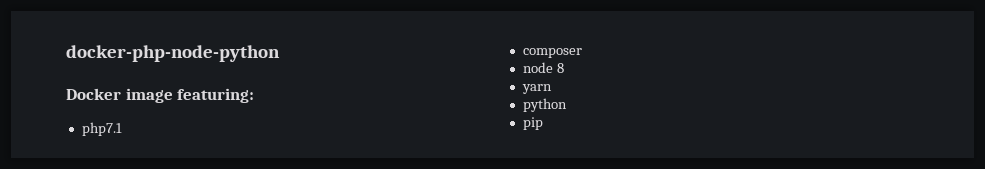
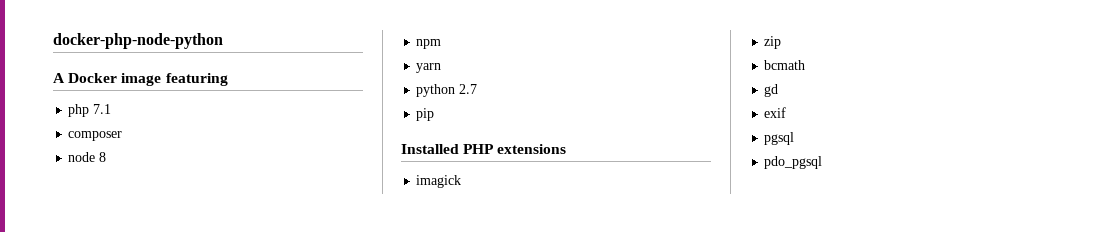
(280, 53) none -> [53,73,65,83] A
[177,88,255,103] [81,122,122,136] featuring: // php7.1 -> [165,73,228,86] [68,104,112,117] featuring // php 7.1
(564, 68) none -> [416,39,442,49] // npm
(567, 105) none -> [459,84,478,94] 2.7
(543, 123) none -> [401,144,567,154] [416,175,462,188] [764,36,782,49] [764,60,806,70] [764,84,779,97] [764,107,787,118] [764,132,795,145] [764,156,823,169] // Installed PHP extensions // imagick // zip // bcmath // gd // exif // pgsql // pdo_pgsql

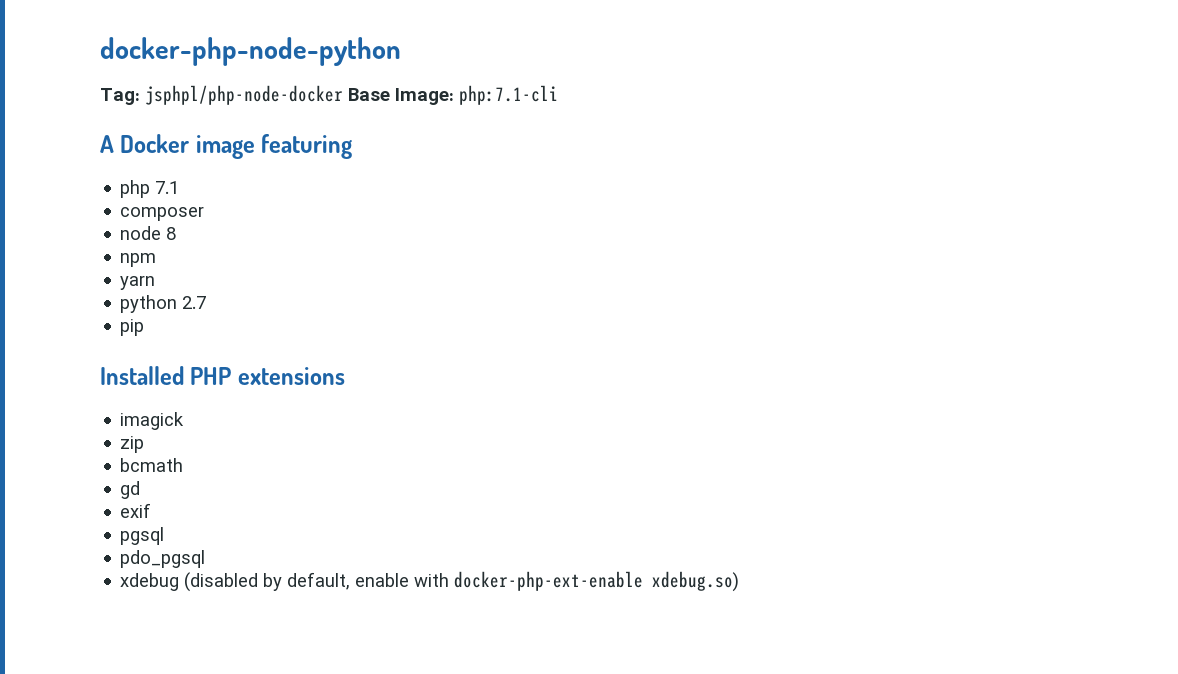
(223, 41) none -> [100,85,558,105] // Tag: jsphpl/php-node-docker Base Image: php:7.1-cli
(823, 162) none -> [120,571,740,592] // xdebug (disabled by default, enable with docker-php-ext-enable xdebug.so)

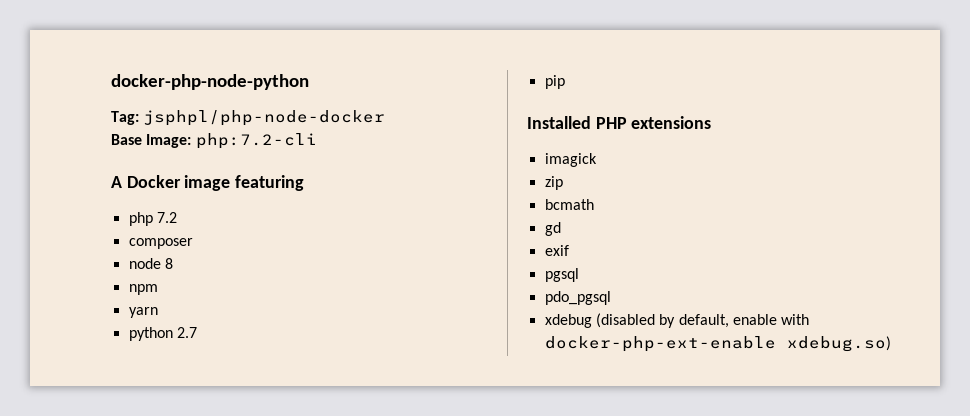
(343, 95) none -> (386, 118) //
[459,85,558,105] php:7.1-cli -> [195,133,317,149] php:7.2-cli
[155,181,180,194] 7.1 -> [156,212,177,223] 7.2

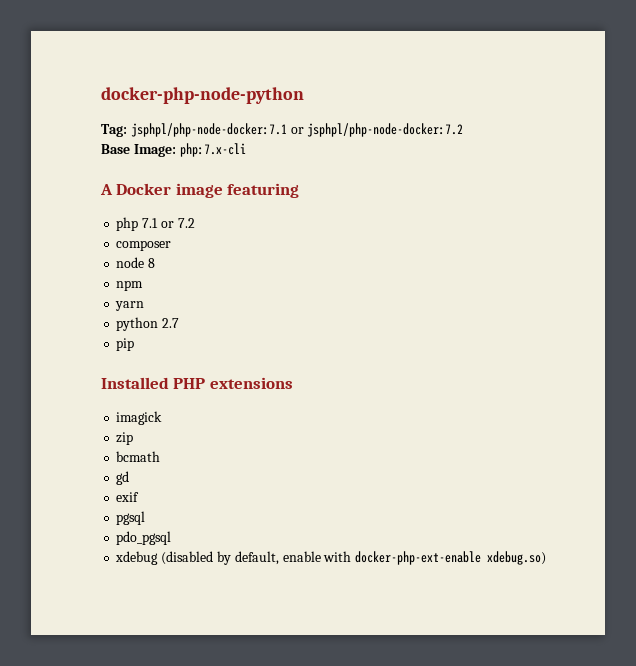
[143,110,386,126] jsphpl/php-node-docker -> [130,123,464,137] jsphpl/php-node-docker:7.1 or jsphpl/php-node-docker:7.2
[195,133,317,149] php:7.2-cli -> [179,143,246,157] php:7.x-cli
(153, 219) none -> [142,218,174,228] 7.1 or

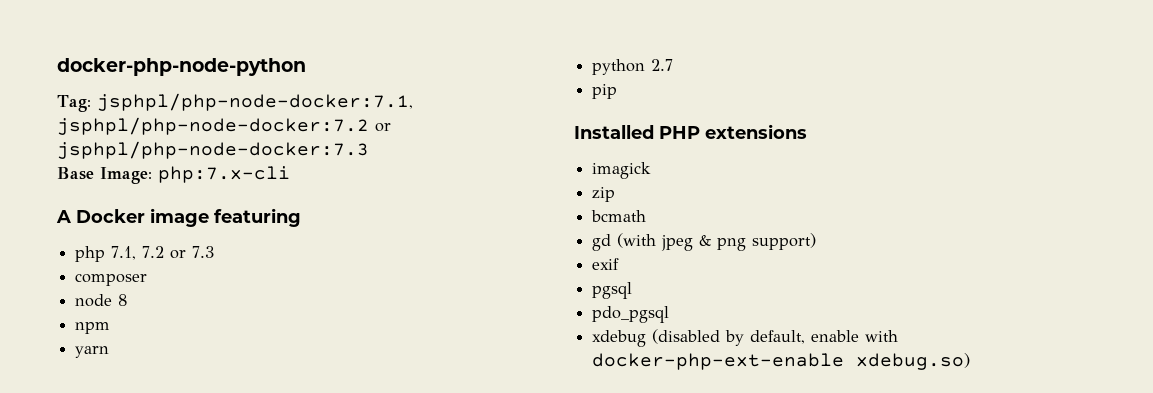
[130,123,464,137] jsphpl/php-node-docker:7.1 or jsphpl/php-node-docker:7.2 -> [96,93,413,111] [57,117,391,135] [57,141,369,159] jsphpl/php-node-docker:7.1, jsphpl/php-node-docker:7.2 or jsphpl/php-node-docker:7.3
[142,218,195,228] 7.1 or 7.2 -> [111,246,215,260] 7.1, 7.2 or 7.3
(130, 478) none -> [617,233,817,251] (with jpeg & png support)

